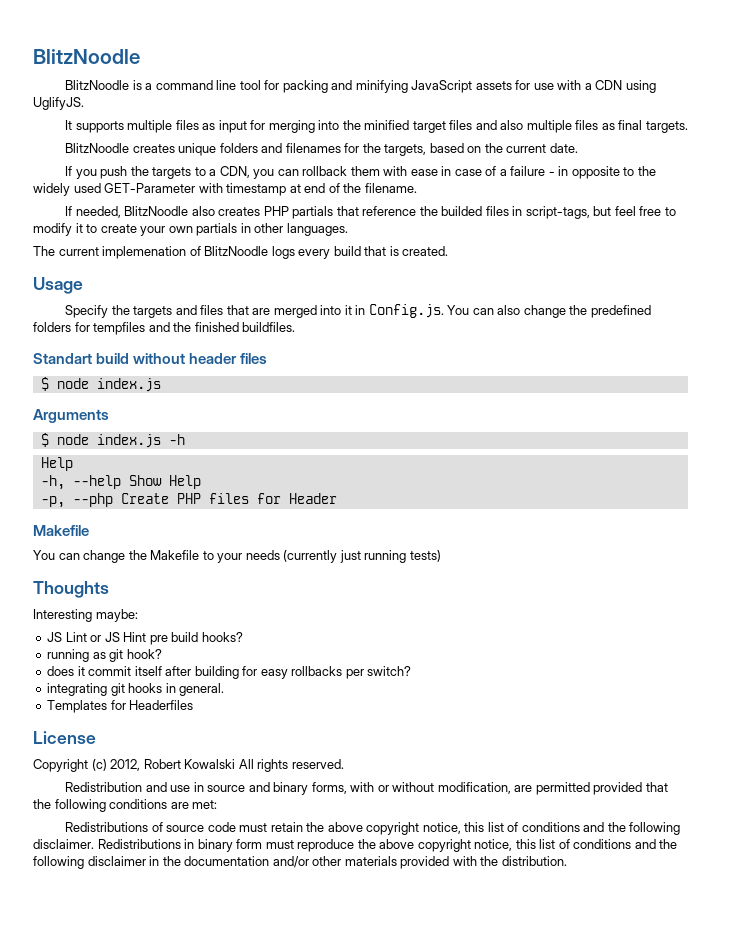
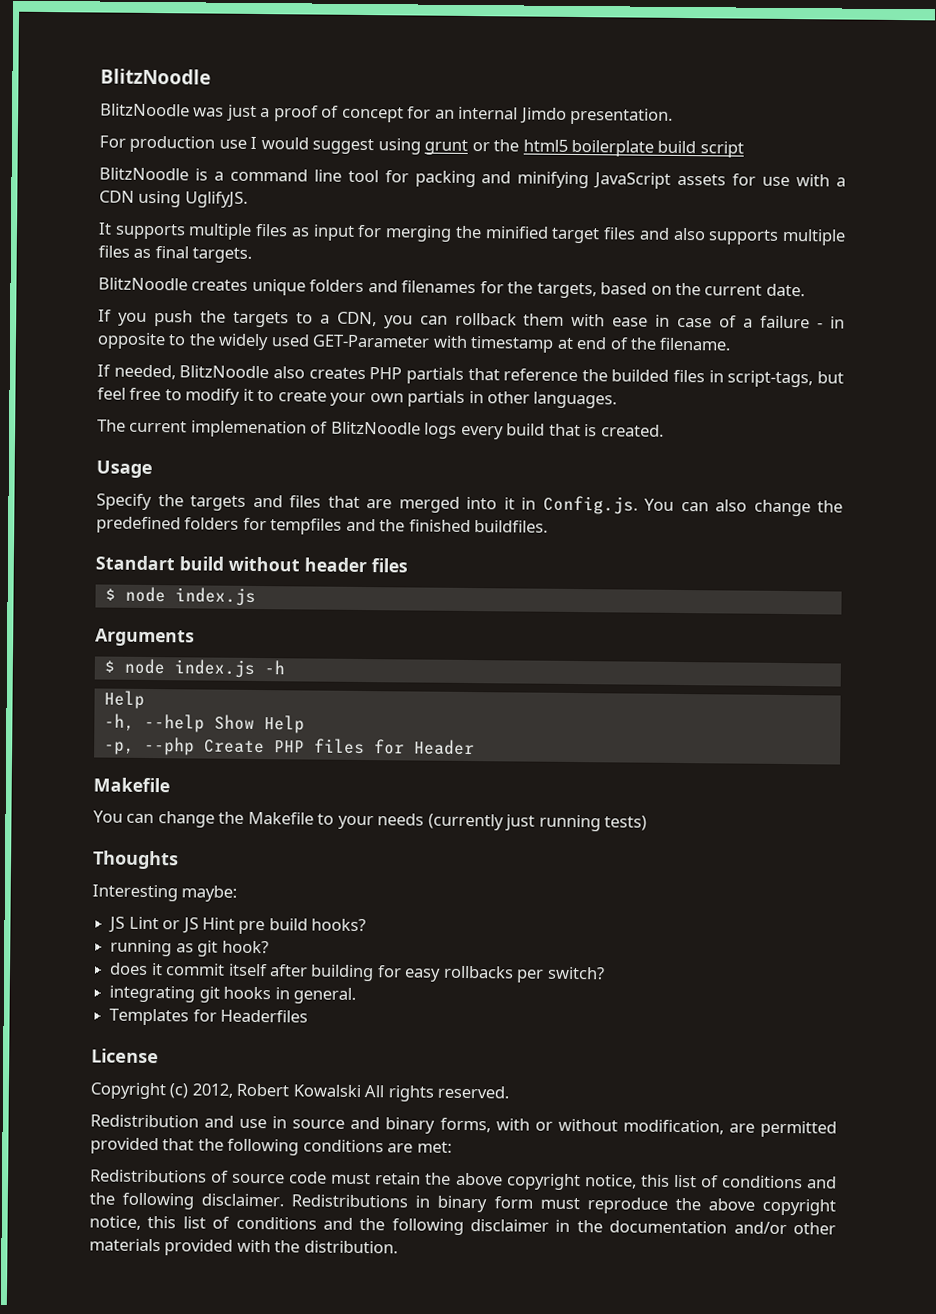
[33,49,140,64] BlitzNoodle -> [100,68,211,85] [100,103,674,125] [99,135,744,158] BlitzNoodle // BlitzNoodle was just a proof of concept for an internal Jimdo presentation. // For production use I would suggest using grunt or the html5 boilerplate build script
[318,120,340,130] into -> (453, 233) none
(524, 125) none -> [708,229,780,245] supports

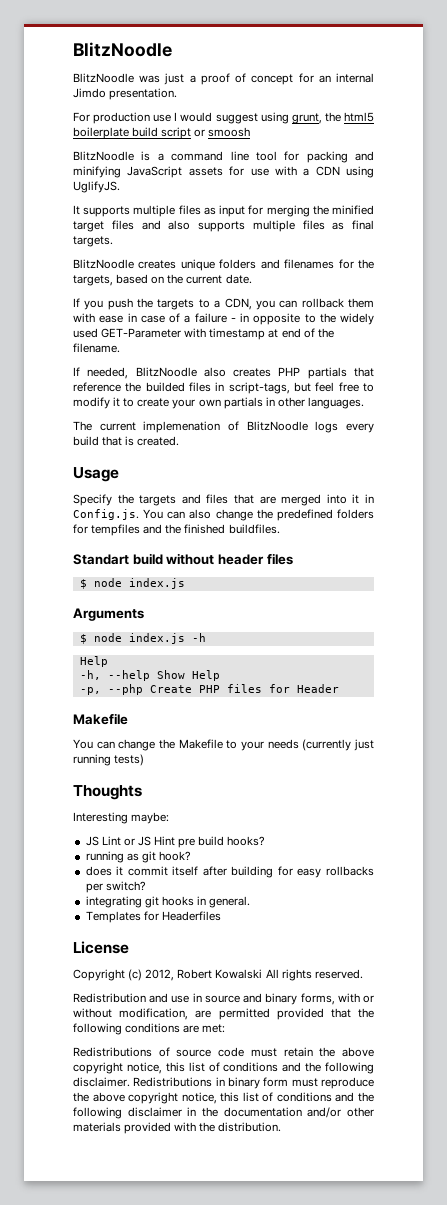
[424,139,490,155] grunt or -> [291,113,322,124] grunt,
(744, 149) none -> [194,127,251,137] or smoosh

